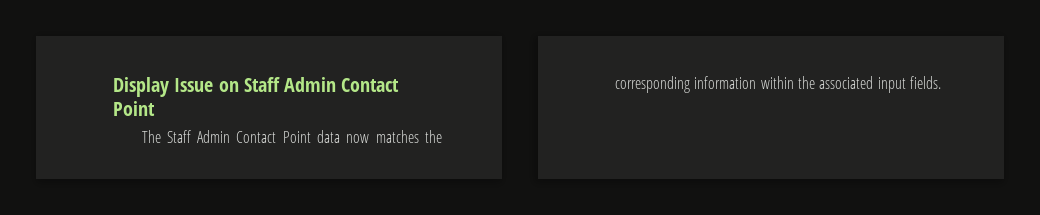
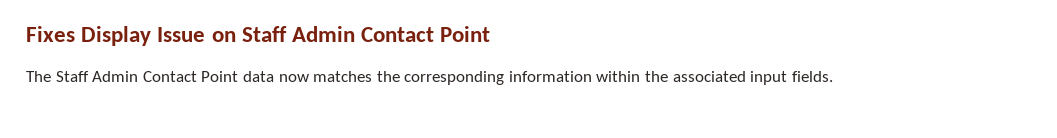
(113, 87) none -> [26,26,75,42] Fixes

